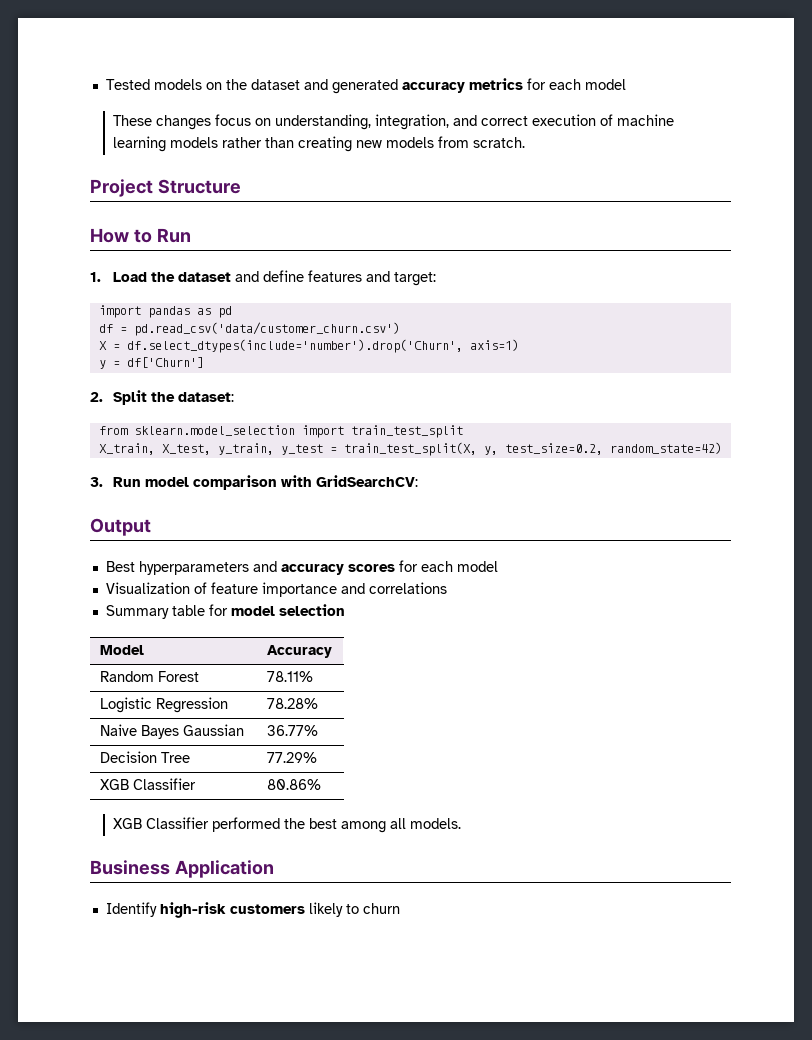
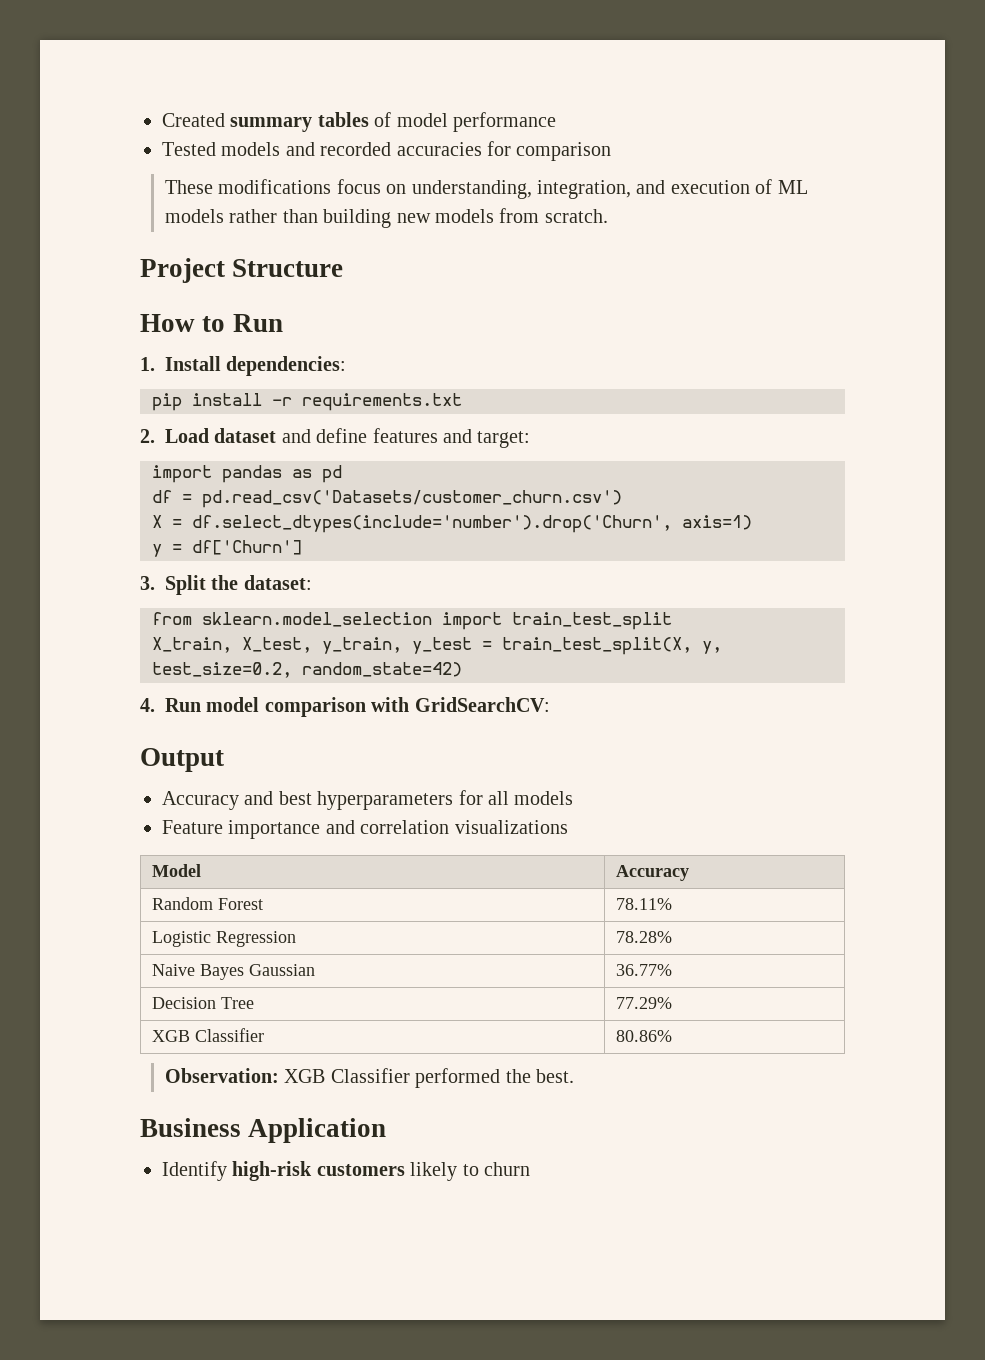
[105,78,626,94] Tested models on the dataset and generated accuracy metrics for each model -> [162,112,556,132] [162,141,612,161] Created summary tables of model performance // Tested models and recorded accuracies for comparison
[156,115,212,130] changes -> [218,179,332,194] modifications
[481,116,529,126] correct -> (666, 187) none
[617,114,675,126] [113,136,167,152] machine learning -> [777,180,808,194] ML
[298,136,353,152] creating -> [323,209,392,228] building
[113,272,176,282] Load the -> [165,356,347,376] [152,393,462,411] [140,428,210,443] Install dependencies: // pip install -r requirements.txt // 2. Load
[133,322,400,336] pd.read_csv('data/customer_churn.csv') -> [202,490,622,508] pd.read_csv('Datasets/customer_churn.csv')
[90,392,103,402] 2. -> [140,576,155,590] 3.
[90,477,103,487] 3. -> [140,698,155,712] 4.
[105,560,498,575] [105,582,447,597] [105,604,345,619] Best hyperparameters and accuracy scores for each model // Visualization of feature importance and correlations // Summary table for model selection -> [162,790,574,810] [162,820,568,839] Accuracy and best hyperparameters for all models // Feature importance and correlation visualizations
(322, 784) none -> [165,1068,280,1083] Observation:
[309,818,462,833] best among all models. -> [536,1069,575,1083] best.

